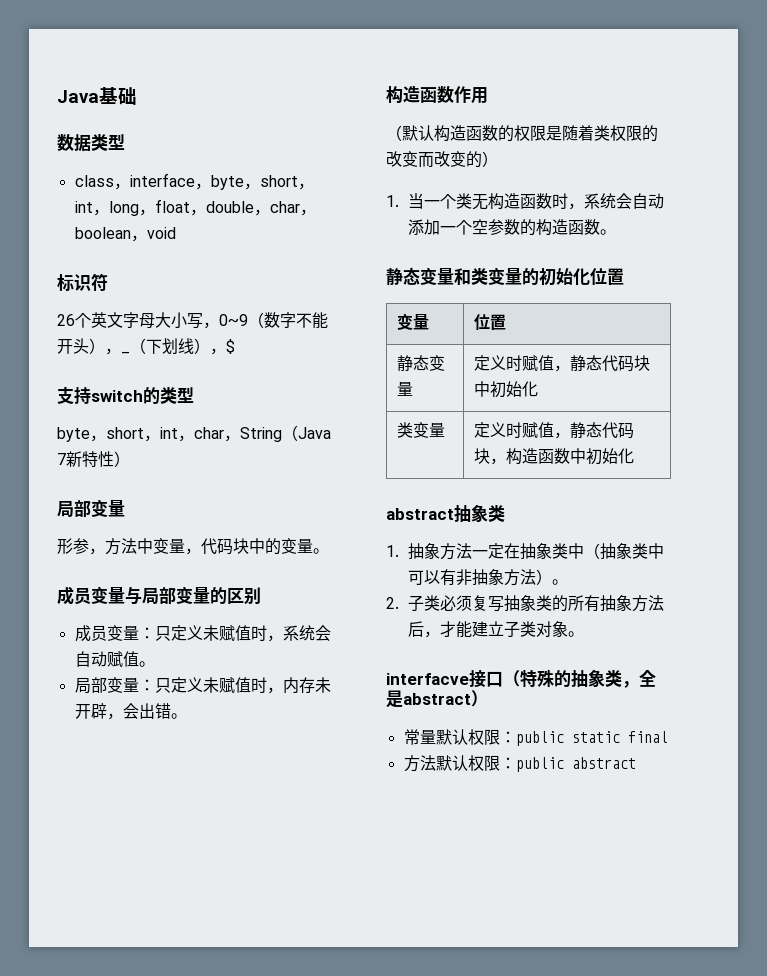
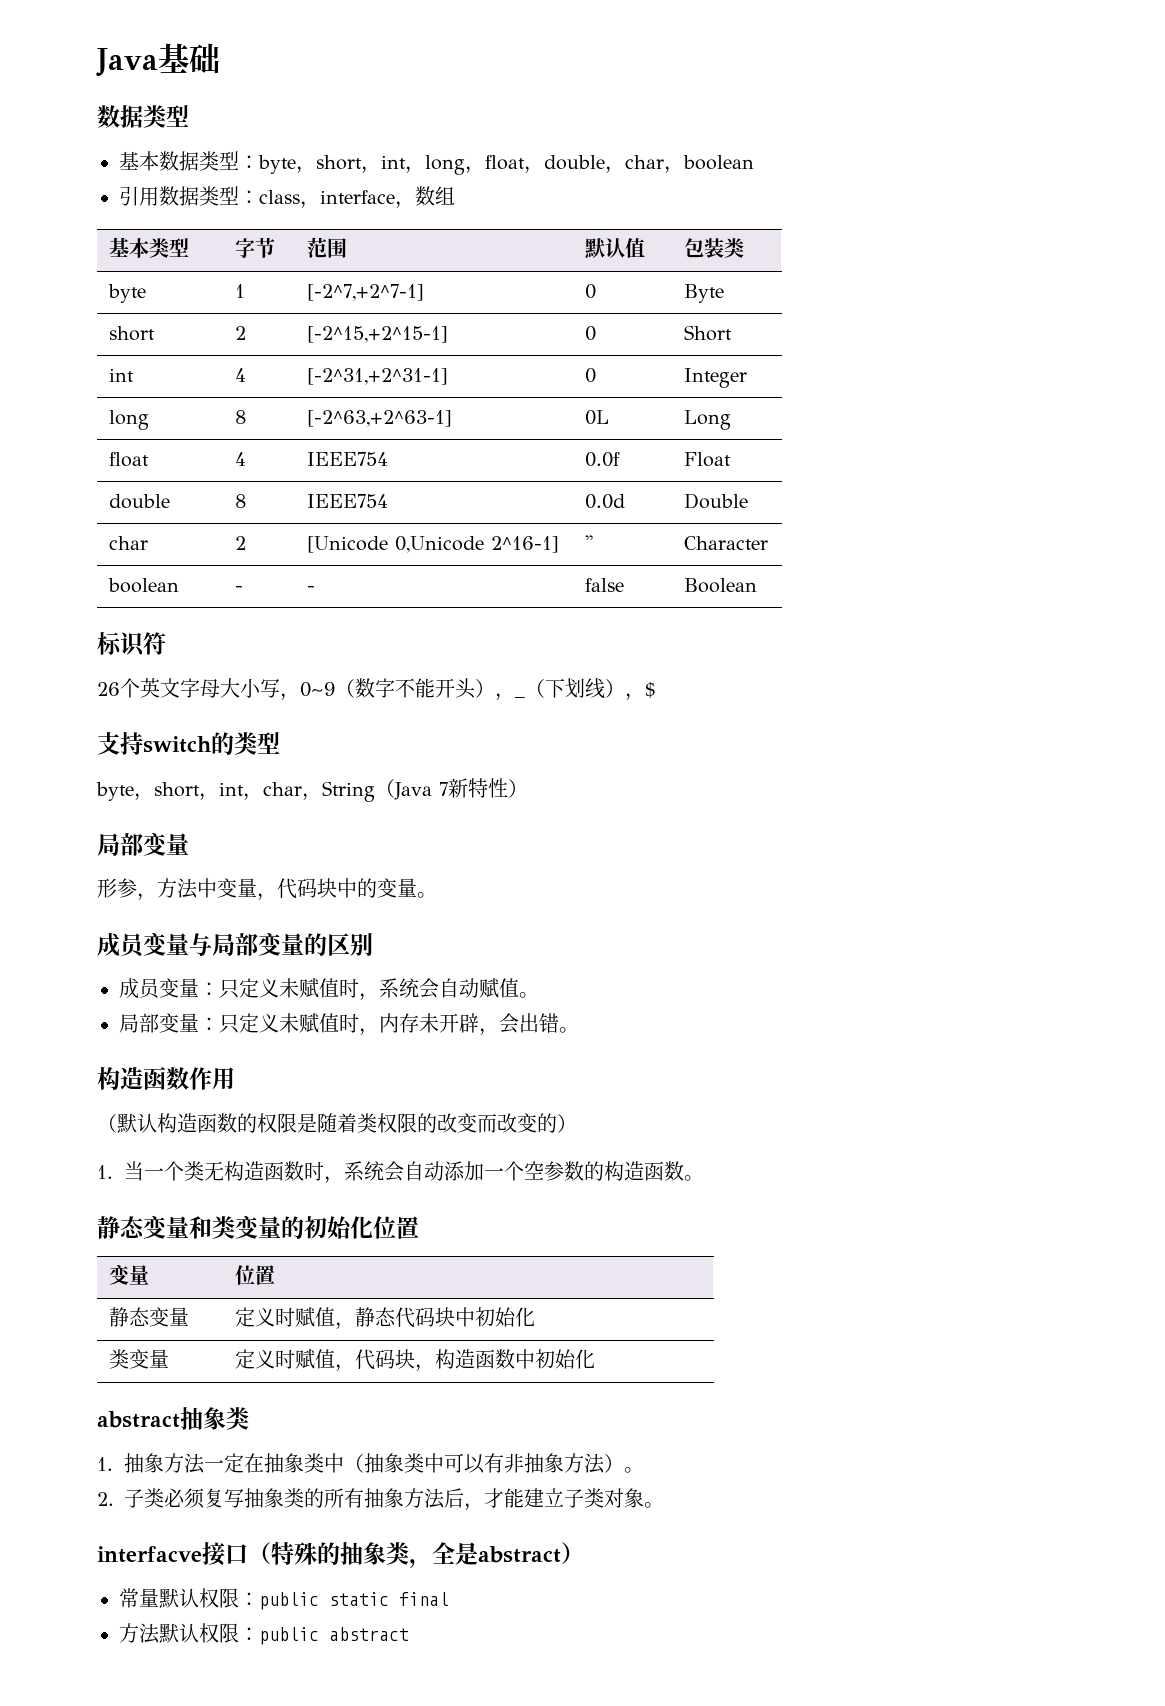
[74,173,211,190] class，interface， -> [119,151,259,171] 基本数据类型：
[130,227,176,242] ，void -> [119,186,455,209] [109,237,190,258] [235,237,276,258] [307,237,348,258] [585,238,646,259] [684,238,745,258] [108,284,147,303] [235,284,246,298] [307,284,425,301] [585,284,597,299] [684,284,725,303] [109,326,156,341] [235,326,247,340] [307,326,449,343] [585,326,597,341] [684,325,733,341] [109,368,135,382] [235,368,247,382] [307,368,449,385] [585,368,597,383] [684,368,748,388] [109,410,150,430] [235,410,247,424] [307,410,453,427] [585,410,610,425] [684,410,732,430] [109,452,150,467] [235,452,247,466] [307,452,389,466] [585,452,621,467] [684,452,732,467] [109,494,171,509] [235,494,247,508] [307,494,389,508] [585,494,626,509] [684,493,749,509] [109,536,149,550] [235,536,247,550] [307,536,560,553] [585,535,594,550] [684,536,769,550] [108,578,180,593] [235,586,244,592] [307,586,316,592] [585,578,625,592] [684,578,758,593] // 引用数据类型：class，interface，数组 // 基本类型 | 字节 | 范围 | 默认值 | 包装类 // byte | 1 | [-2^7,+2^7-1] | 0 | Byte // short | 2 | [-2^15,+2^15-1] | 0 | Short // int | 4 | [-2^31,+2^31-1] | 0 | Integer // long | 8 | [-2^63,+2^63-1] | 0L | Long // float | 4 | IEEE754 | 0.0f | Float // double | 8 | IEEE754 | 0.0d | Double // char | 2 | [Unicode 0,Unicode 2^16-1] | '' | Character // boolean | - | - | false | Boolean
[570,422,603,438] 静态 -> (356, 1368) none

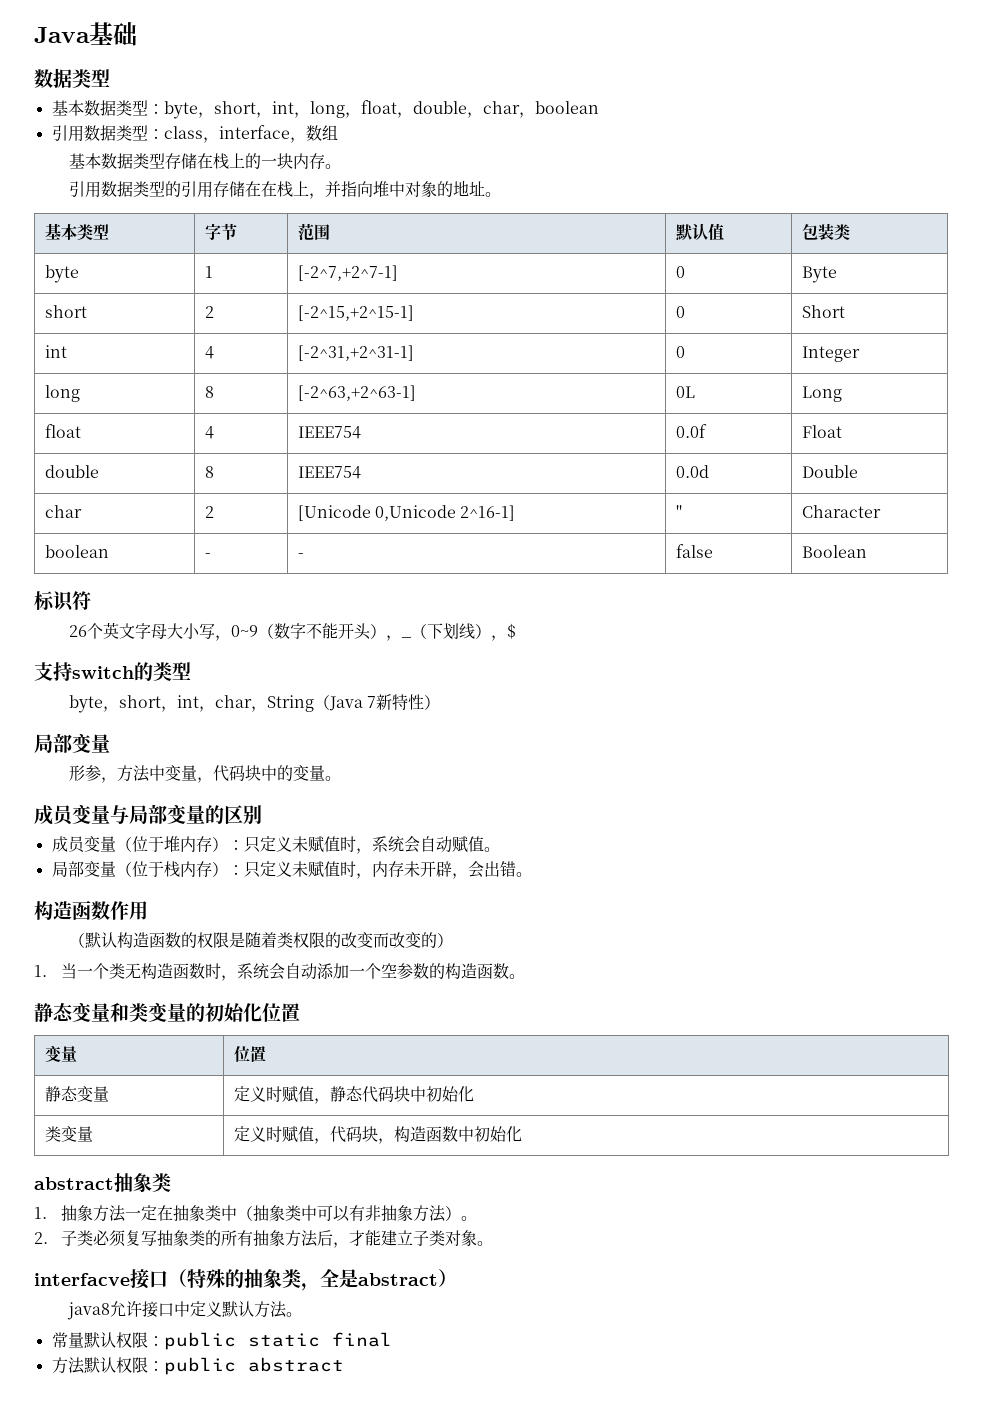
(455, 195) none -> [68,153,341,169] [68,180,501,199] // 基本数据类型存储在栈上的一块内存。 // 引用数据类型的引用存储在在栈上，并指向堆中对象的地址。
(199, 987) none -> [115,836,228,852] （位于堆内存）
(199, 1022) none -> [115,861,228,877] （位于栈内存）
(584, 1553) none -> [66,1301,302,1320] // java8允许接口中定义默认方法。

